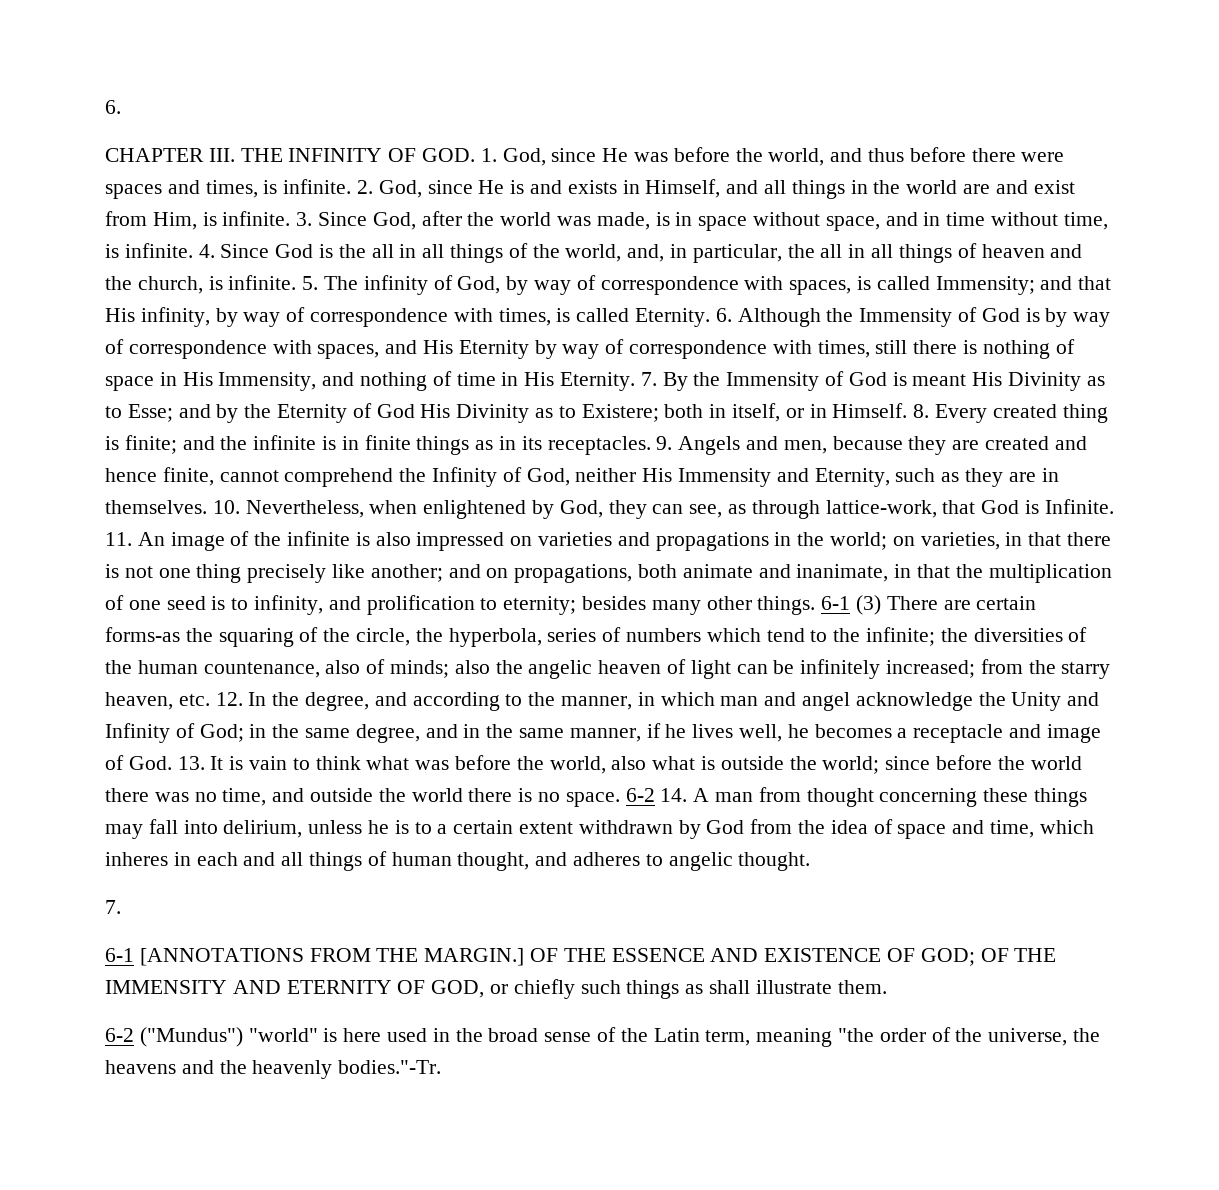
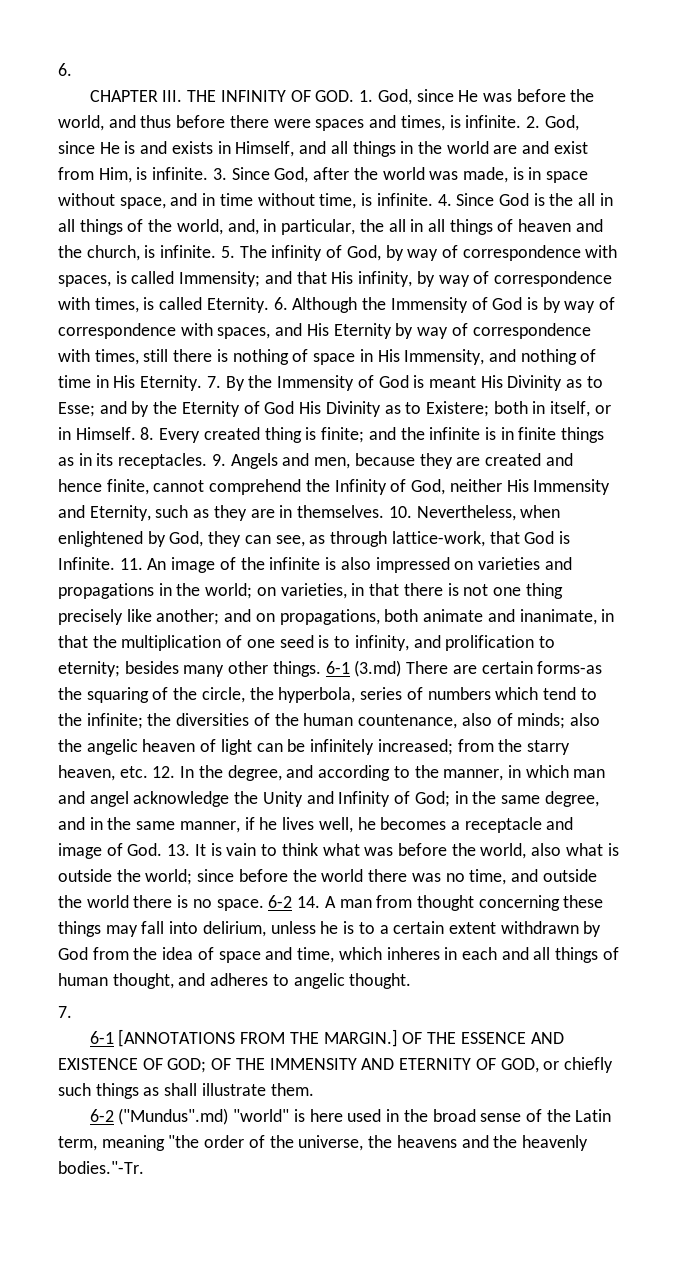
[856,595,882,615] (3) -> [354,660,402,677] (3.md)
[139,1027,243,1047] ("Mundus") -> [118,1108,229,1125] ("Mundus".md)

